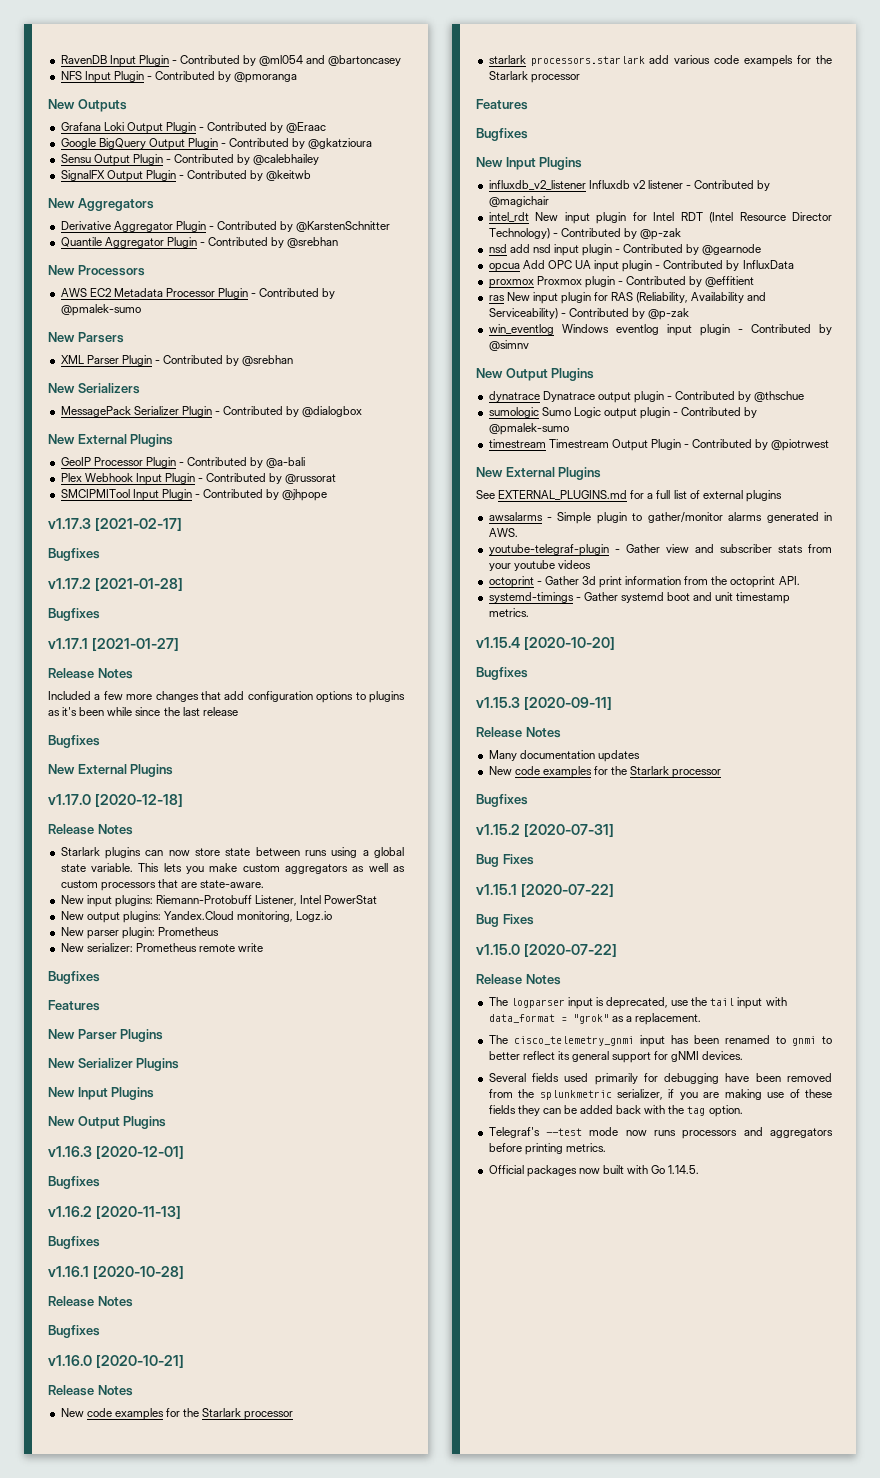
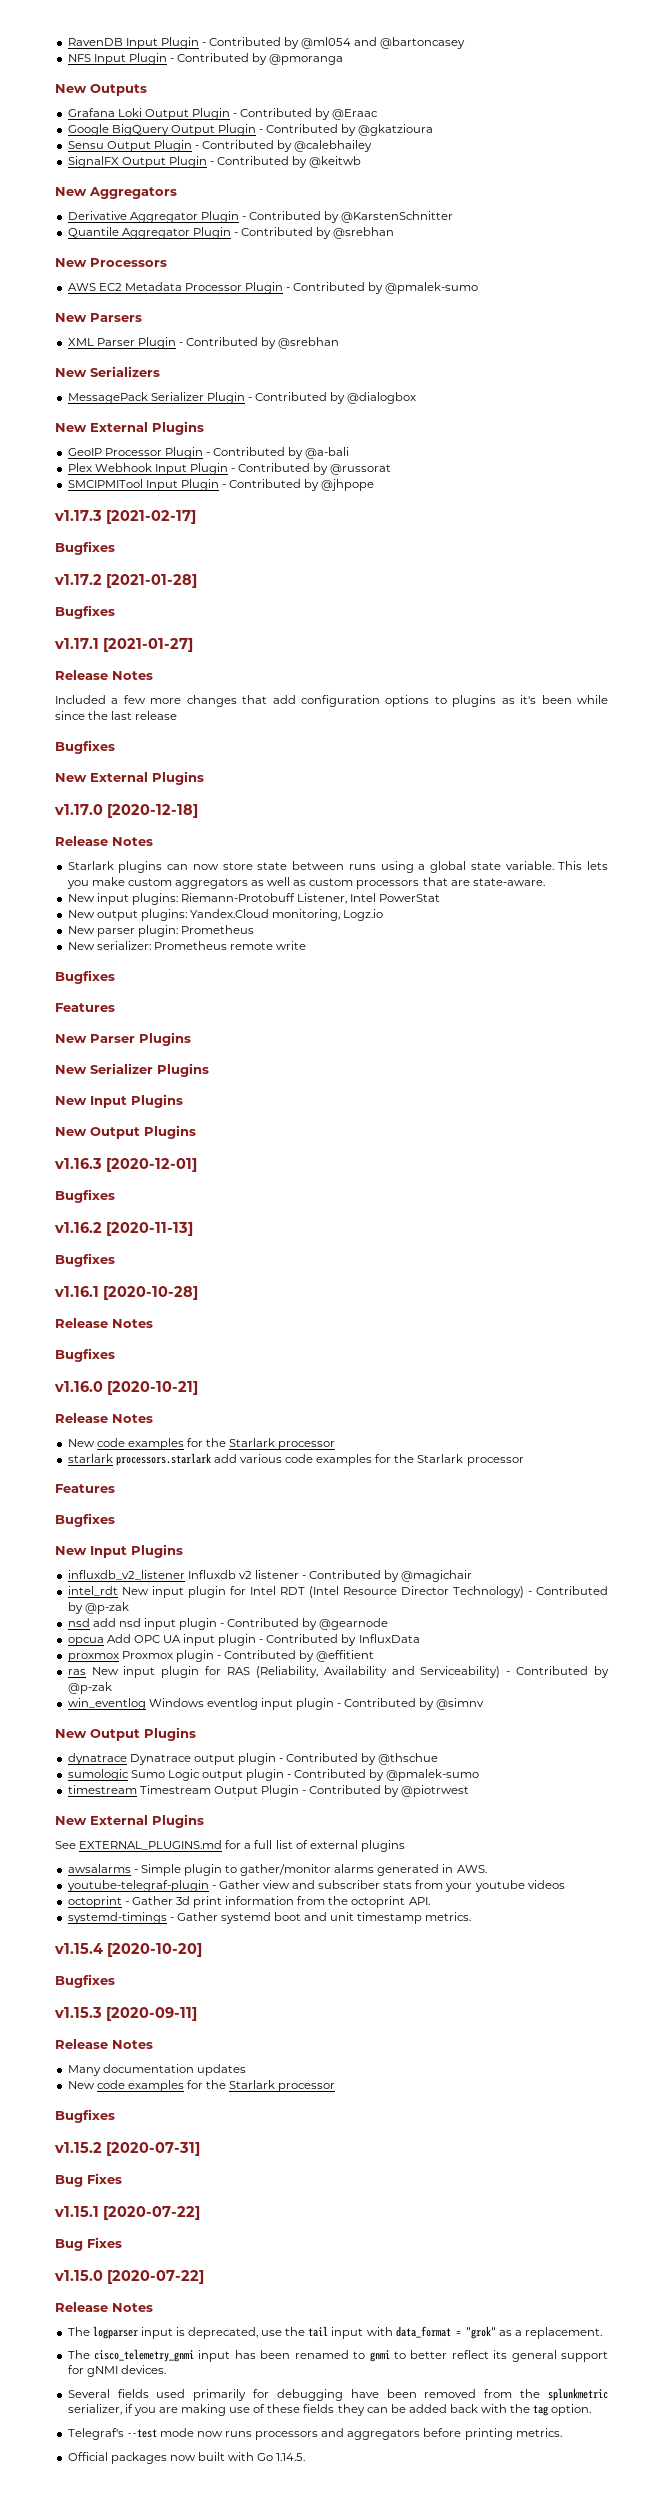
[744,55,794,67] exampels -> [316,1454,373,1466] examples

